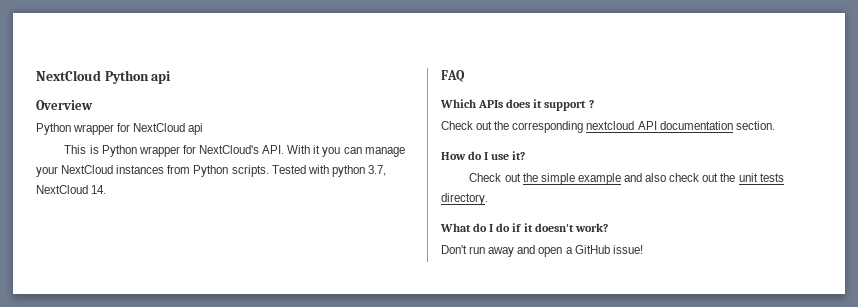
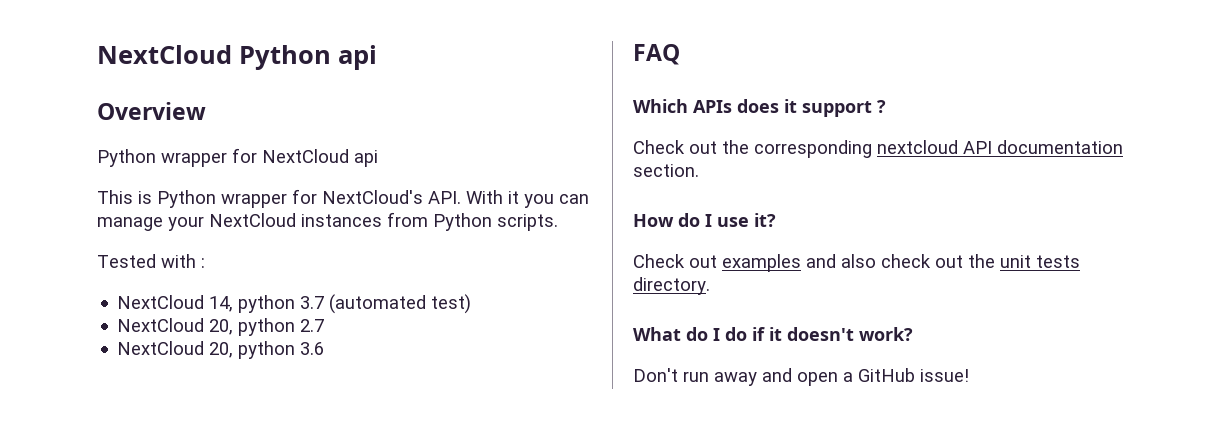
(269, 171) none -> (558, 222) //
[331,165,386,177] [36,185,107,194] python 3.7, NextCloud 14. -> [201,258,205,268] [117,294,472,314] [117,318,325,336] [117,341,325,359] : // NextCloud 14, python 3.7 (automated test) // NextCloud 20, python 2.7 // NextCloud 20, python 3.6
[522,173,621,185] the simple example -> [722,254,801,272] examples

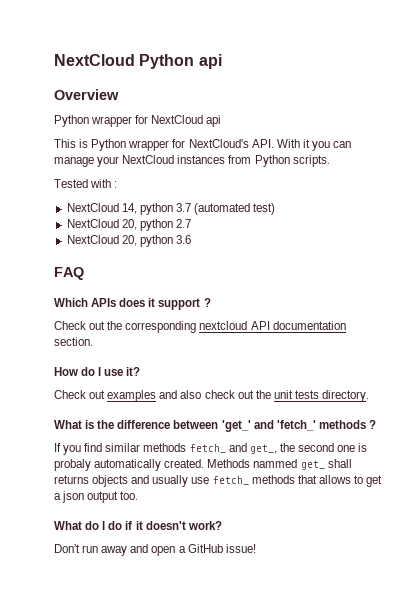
(710, 286) none -> [54,420,376,432] [54,443,368,455] [54,459,352,471] [54,475,383,487] [54,491,139,503] // What is the difference between 'get_' and 'fetch_' methods ? // If you find similar methods fetch_ and get_, the second one is probaly automatically created. Methods nammed get_ shall returns objects and usually use fetch_ methods that allows to get a json output too.

